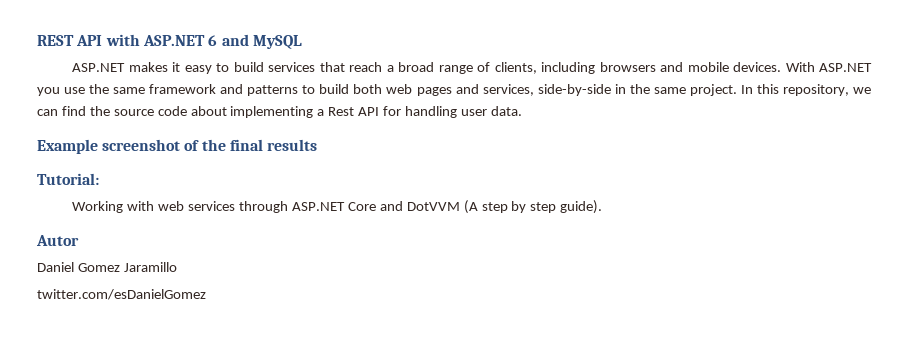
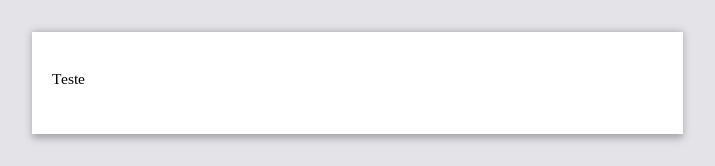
[37,34,302,49] [72,62,873,74] [37,84,871,96] [37,106,522,118] [37,139,317,154] [37,173,99,185] [72,200,603,214] [36,235,79,246] [37,262,177,272] [37,289,206,300] REST API with ASP.NET 6 and MySQL // ASP.NET makes it easy to build services that reach a broad range of clients, including browsers and mobile devices. With ASP.NET you use the same framework and patterns to build both web pages and services, side-by-side in the same project. In this repository, we can find the source code about implementing a Rest API for handling user data. // Example screenshot of the final results // Tutorial: // Working with web services through ASP.NET Core and DotVVM (A step by step guide). // Autor // Daniel Gomez Jaramillo // twitter.com/esDanielGomez -> [52,74,85,84] Teste

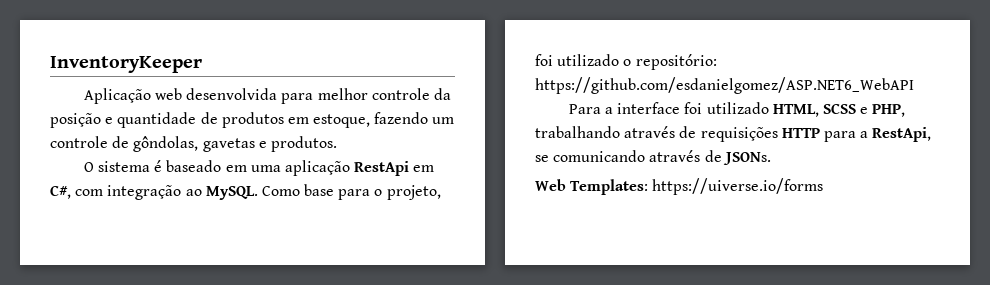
[52,74,85,84] Teste -> [50,56,202,73] [83,88,451,104] [50,112,455,128] [50,136,337,152] [83,160,435,176] [50,184,441,200] [535,54,717,70] [535,77,914,94] [568,102,906,117] [535,126,932,142] [535,150,771,165] [535,178,824,195] InventoryKeeper // Aplicação web desenvolvida para melhor controle da posição e quantidade de produtos em estoque, fazendo um controle de gôndolas, gavetas e produtos. // O sistema é baseado em uma aplicação RestApi em C#, com integração ao MySQL. Como base para o projeto, foi utilizado o repositório: https://github.com/esdanielgomez/ASP.NET6_WebAPI // Para a interface foi utilizado HTML, SCSS e PHP, trabalhando através de requisições HTTP para a RestApi, se comunicando através de JSONs. // Web Templates: https://uiverse.io/forms

